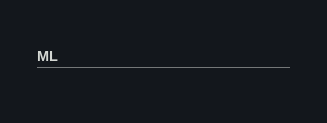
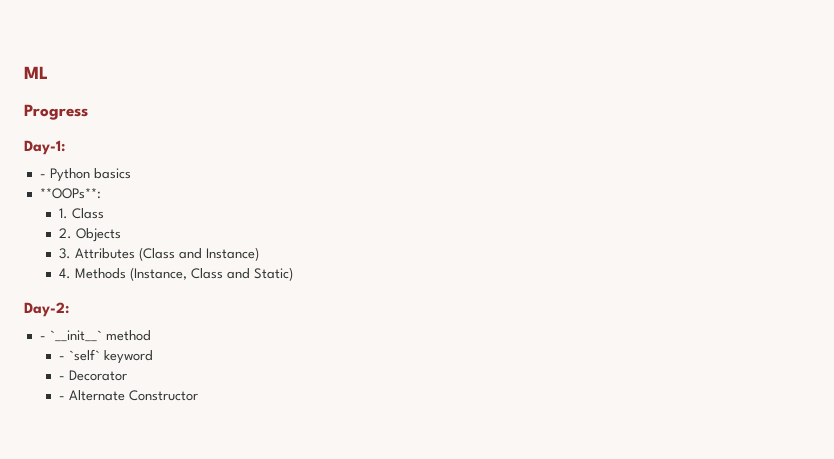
(58, 56) none -> [24,104,88,120] [24,140,65,155] [39,168,131,182] [39,188,101,199] [59,208,105,219] [59,228,122,242] [59,247,260,261] [59,267,294,281] [24,302,69,317] [39,330,151,342] [59,349,154,364] [59,370,128,381] [59,390,199,401] // Progress // Day-1: // - Python basics // **OOPs**: // 1. Class // 2. Objects // 3. Attributes (Class and Instance) // 4. Methods (Instance, Class and Static) // Day-2: // - `__init__` method // - `self` keyword // - Decorator // - Alternate Constructor

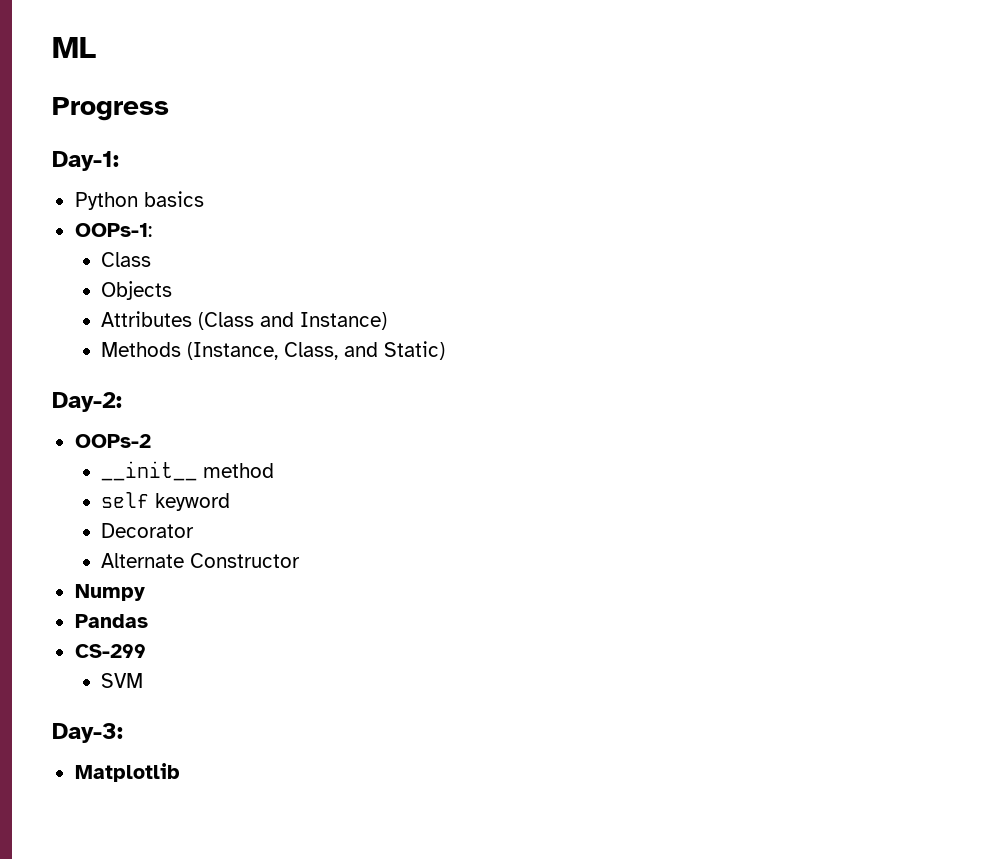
[39,174,46,178] - -> (119, 161) none
[39,188,101,199] [59,208,69,219] **OOPs**: // 1. -> [74,223,152,237] OOPs-1: //
[59,228,73,239] 2. -> (152, 259) none
[59,248,72,259] 3. -> (173, 290) none
[59,268,72,279] 4. -> (388, 321) none
[191,268,224,279] Class -> [284,342,339,360] Class,
[39,330,102,342] - `__init__` -> [74,434,151,448] [101,461,198,481] OOPs-2 // __init__
[59,349,101,361] - `self` -> [101,492,150,508] self
[59,376,66,380] - -> (231, 502) none
[59,396,66,400] - -> (195, 530) none
(199, 395) none -> [74,584,145,601] [74,614,148,628] [74,644,146,658] [101,673,144,688] [52,723,123,743] [74,763,180,782] // Numpy // Pandas // CS-299 // SVM // Day-3: // Matplotlib

